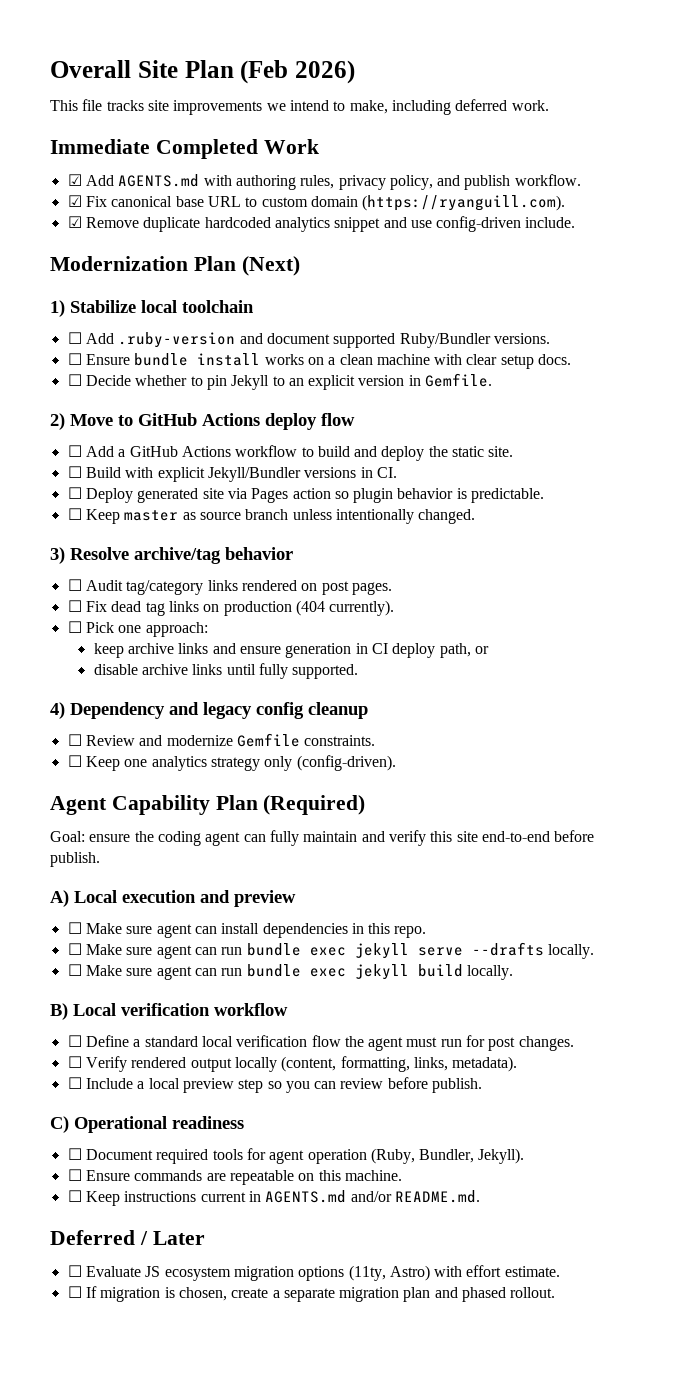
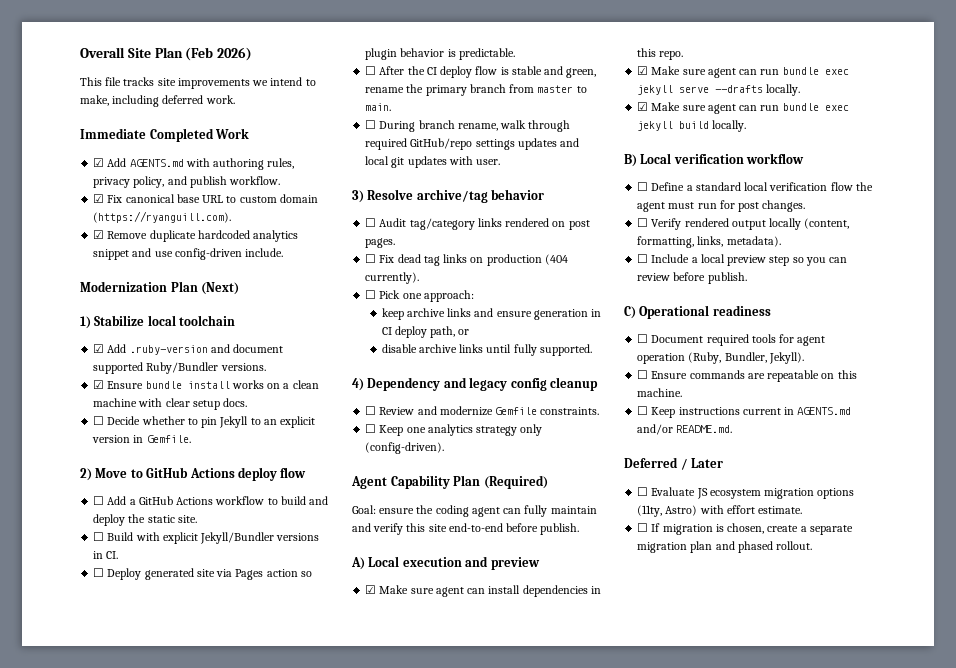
[67,332,82,344] ☐ -> [93,344,105,353] ☑
[67,353,82,365] ☐ -> [93,380,105,389] ☑
[85,509,476,524] Keep master as source branch unless intentionally changed. -> [379,66,597,78] [365,84,587,96] [365,103,392,111] [365,120,571,132] [365,138,580,150] [365,156,501,168] After the CI deploy flow is stable and green, rename the primary branch from master to main. // ☐ During branch rename, walk through required GitHub/repo settings updates and local git updates with user.
[67,922,82,934] ☐ -> [365,585,377,594] ☑
[67,943,82,955] ☐ -> [637,66,649,75] ☑
[67,964,82,976] ☐ -> [637,102,649,111] ☑

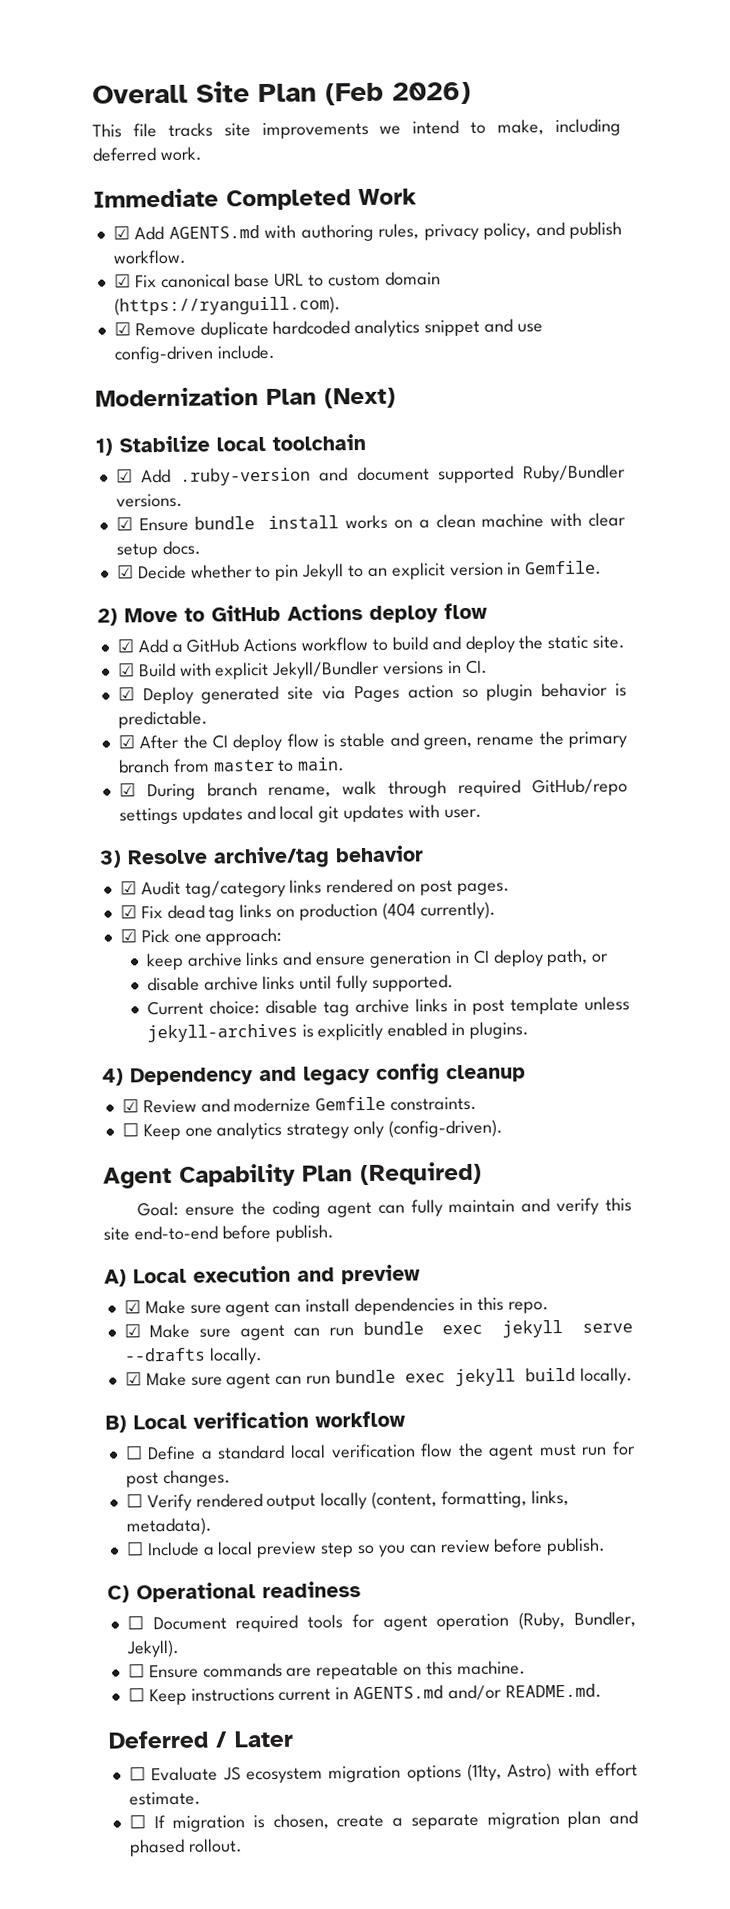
[93,416,105,425] ☐ -> [116,564,134,579] ☑
[93,496,105,505] ☐ -> [116,638,134,653] ☑
[93,532,105,541] ☐ -> [117,662,135,677] ☑
[93,568,105,577] ☐ -> [117,686,135,701] ☑
[365,66,377,75] ☐ -> [117,734,135,749] ☑
[365,120,377,129] ☐ -> [118,782,136,797] ☑
[365,218,377,227] ☐ -> [119,880,137,895] ☑
[365,254,377,263] ☐ -> [119,904,137,919] ☑
[365,290,377,299] ☐ -> [119,928,137,943] ☑
(592, 350) none -> [146,996,631,1017] [146,1021,530,1043] // Current choice: disable tag archive links in post template unless jekyll-archives is explicitly enabled in plugins.
[365,406,377,415] ☐ -> [121,1098,139,1113] ☑

